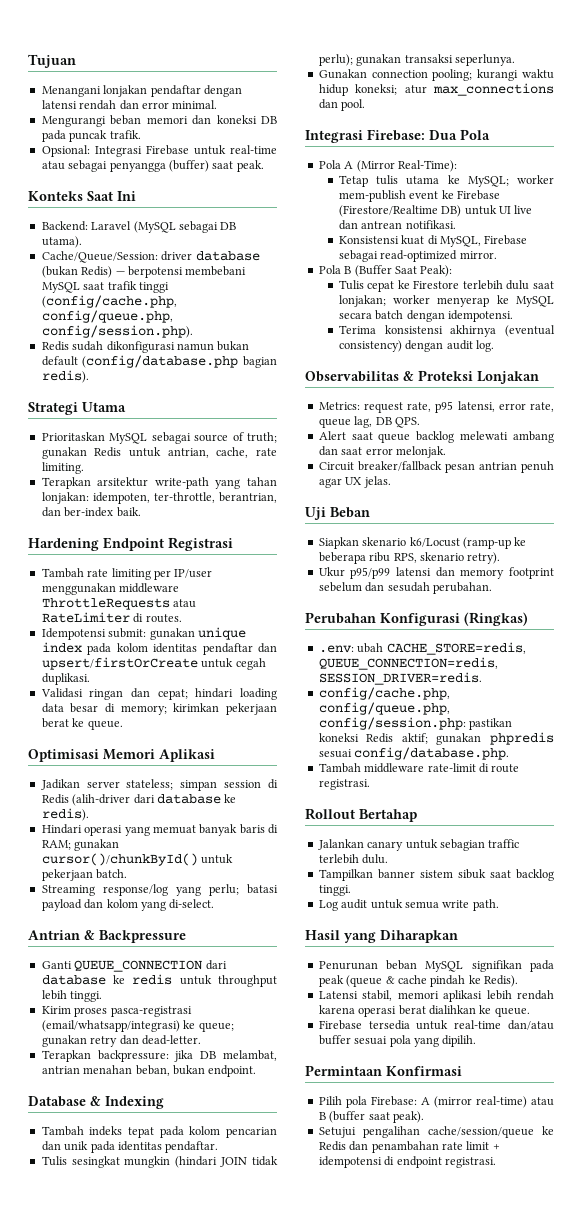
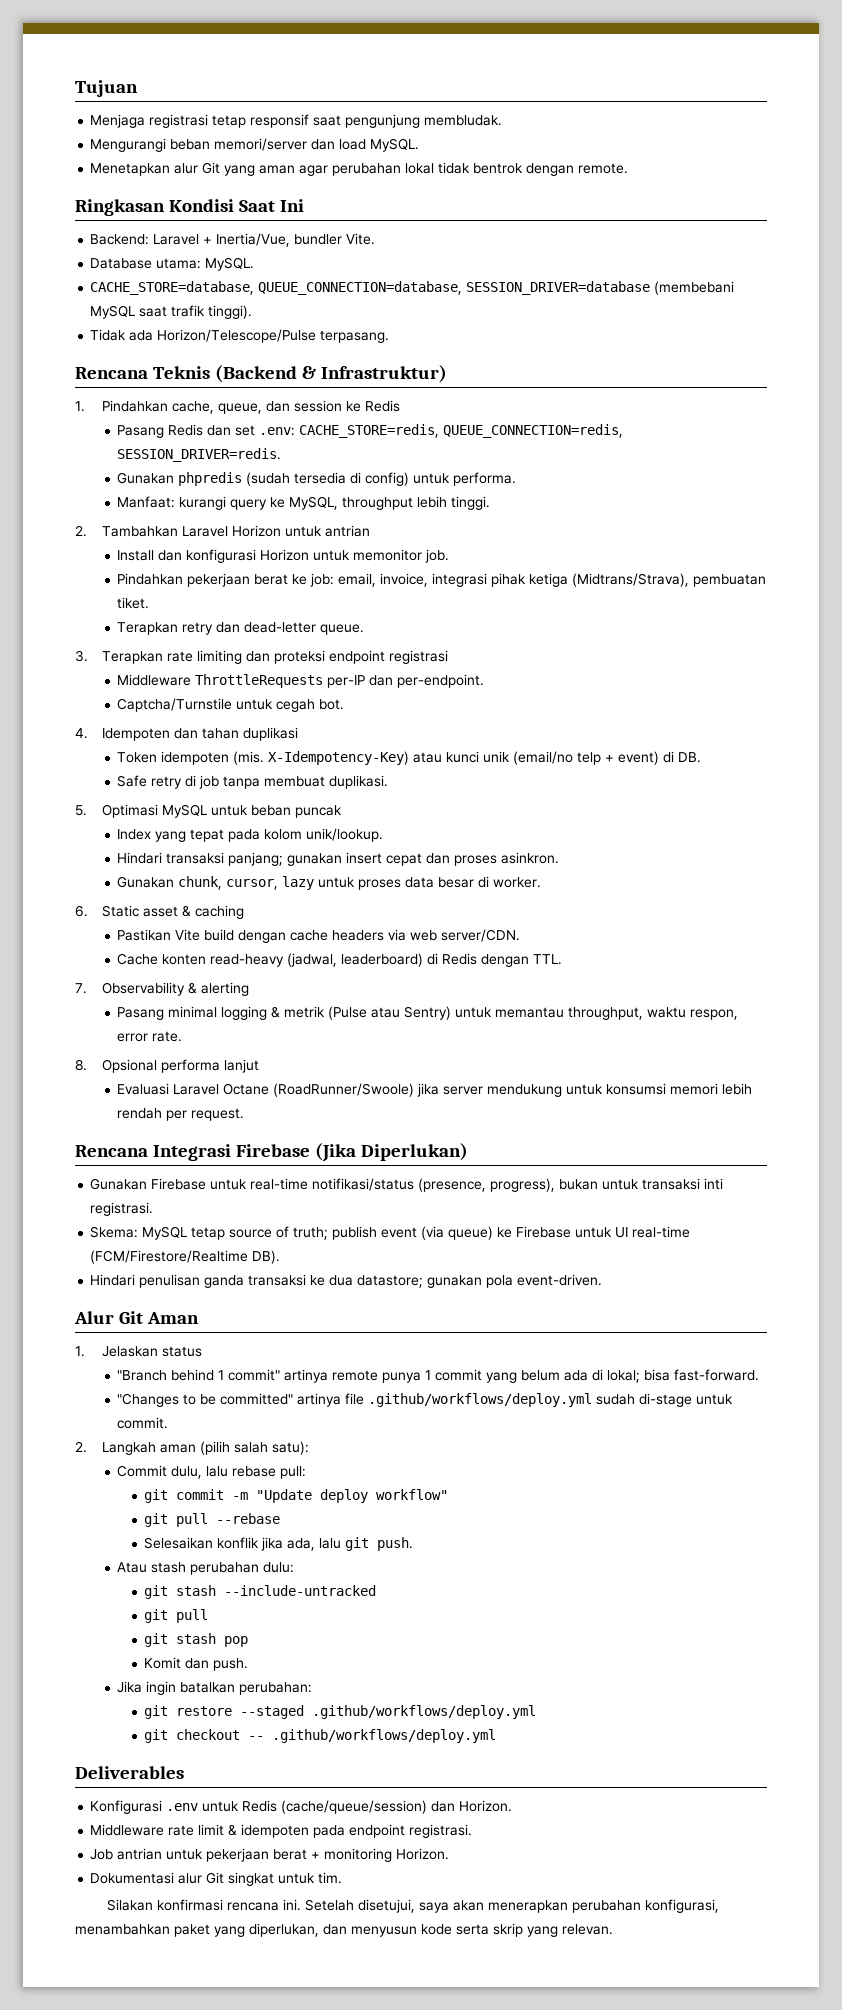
[41,85,242,97] [41,100,218,110] [41,115,277,127] [41,130,141,142] [41,145,277,157] [41,160,264,172] [28,191,136,201] [41,221,237,233] [41,236,82,248] [41,251,260,263] [41,266,247,278] [41,281,169,293] [41,295,177,308] [41,310,173,323] [41,325,193,338] [41,341,250,353] [41,355,277,368] [41,370,89,383] [28,402,126,415] [41,432,277,444] [41,447,277,459] [41,462,84,474] [41,477,277,489] [41,492,277,504] [41,507,141,517] [28,537,233,551] [41,568,213,580] [41,583,180,595] [41,598,197,610] [41,612,182,623] [41,627,246,640] [41,642,277,655] [41,657,266,670] [41,673,90,685] [40,688,277,700] [41,703,277,715] [41,718,123,730] [28,749,215,762] [40,779,278,791] [41,794,237,806] [41,808,89,821] [41,824,278,836] [41,839,120,851] [41,853,234,866] [41,869,128,881] [41,884,278,896] [41,899,215,911] [28,930,186,943] [41,960,227,972] [41,974,277,987] [41,990,103,1002] [41,1006,192,1017] [41,1020,234,1032] [41,1035,201,1047] [41,1050,277,1062] [41,1065,257,1077] [28,1096,164,1109] [41,1126,277,1138] [41,1141,219,1153] [41,1156,278,1168] [318,54,515,66] [318,69,554,81] [318,83,554,96] [318,99,366,111] [305,129,490,143] [318,160,457,172] [338,175,554,187] [338,190,500,202] [338,205,533,217] [338,220,456,230] [338,235,528,247] [338,250,497,262] [318,265,453,277] [338,280,554,292] [338,295,554,307] [338,310,513,322] [338,325,555,337] [338,340,494,352] [305,370,539,384] [318,401,554,413] [318,416,420,428] [318,431,554,443] [318,446,446,458] [318,461,554,473] [318,476,391,488] [305,507,370,520] [318,537,527,549] [318,552,501,564] [318,567,554,579] [318,582,492,594] [305,612,528,626] [318,642,526,655] [318,657,498,670] [318,672,482,685] [318,687,450,700] [318,702,450,715] [318,717,513,730] [318,732,554,745] [318,747,510,760] [318,763,520,773] [318,779,370,790] [305,808,417,822] [317,839,520,851] [318,854,389,864] [318,869,554,881] [318,885,351,896] [318,899,499,911] [305,930,458,943] [318,960,554,972] [318,975,518,987] [318,990,554,1002] [318,1005,530,1017] [318,1020,554,1030] [318,1035,477,1047] [305,1065,462,1076] [318,1096,554,1108] [318,1111,424,1123] [318,1126,554,1138] [318,1141,500,1153] [318,1156,496,1168] Menangani lonjakan pendaftar dengan latensi rendah dan error minimal. // Mengurangi beban memori dan koneksi DB pada puncak trafik. // Opsional: Integrasi Firebase untuk real‑time atau sebagai penyangga (buffer) saat peak. // Konteks Saat Ini // Backend: Laravel (MySQL sebagai DB utama). // Cache/Queue/Session: driver database (bukan Redis) — berpotensi membebani MySQL saat trafik tinggi (config/cache.php, config/queue.php, config/session.php). // Redis sudah dikonfigurasi namun bukan default (config/database.php bagian redis). // Strategi Utama // Prioritaskan MySQL sebagai source of truth; gunakan Redis untuk antrian, cache, rate limiting. // Terapkan arsitektur write‑path yang tahan lonjakan: idempoten, ter‑throttle, berantrian, dan ber‑index baik. // Hardening Endpoint Registrasi // Tambah rate limiting per IP/user menggunakan middleware ThrottleRequests atau RateLimiter di routes. // Idempotensi submit: gunakan unique index pada kolom identitas pendaftar dan upsert/firstOrCreate untuk cegah duplikasi. // Validasi ringan dan cepat; hindari loading data besar di memory; kirimkan pekerjaan berat ke queue. // Optimisasi Memori Aplikasi // Jadikan server stateless; simpan session di Redis (alih‑driver dari database ke redis). // Hindari operasi yang memuat banyak baris di RAM; gunakan cursor()/chunkById() untuk pekerjaan batch. // Streaming response/log yang perlu; batasi payload dan kolom yang di‑select. // Antrian & Backpressure // Ganti QUEUE_CONNECTION dari database ke redis untuk throughput lebih tinggi. // Kirim proses pasca‑registrasi (email/whatsapp/integrasi) ke queue; gunakan retry dan dead‑letter. // Terapkan backpressure: jika DB melambat, antrian menahan beban, bukan endpoint. // Database & Indexing // Tambah indeks tepat pada kolom pencarian dan unik pada identitas pendaftar. // Tulis sesingkat mungkin (hindari JOIN tidak perlu); gunakan transaksi seperlunya. // Gunakan connection pooling; kurangi waktu hidup koneksi; atur max_connections dan pool. // Integrasi Firebase: Dua Pola // Pola A (Mirror Real‑Time): // Tetap tulis utama ke MySQL; worker mem‑publish event ke Firebase (Firestore/Realtime DB) untuk UI live dan antrean notifikasi. // Konsistensi kuat di MySQL, Firebase sebagai read‑optimized mirror. // Pola B (Buffer Saat Peak): // Tulis cepat ke Firestore terlebih dulu saat lonjakan; worker menyerap ke MySQL secara batch dengan idempotensi. // Terima konsistensi akhirnya (eventual consistency) dengan audit log. // Observabilitas & Proteksi Lonjakan // Metrics: request rate, p95 latensi, error rate, queue lag, DB QPS. // Alert saat queue backlog melewati ambang dan saat error melonjak. // Circuit breaker/fallback pesan antrian penuh agar UX jelas. // Uji Beban // Siapkan skenario k6/Locust (ramp‑up ke beberapa ribu RPS, skenario retry). // Ukur p95/p99 latensi dan memory footprint sebelum dan sesudah perubahan. // Perubahan Konfigurasi (Ringkas) // .env: ubah CACHE_STORE=redis, QUEUE_CONNECTION=redis, SESSION_DRIVER=redis. // config/cache.php, config/queue.php, config/session.php: pastikan koneksi Redis aktif; gunakan phpredis sesuai config/database.php. // Tambah middleware rate‑limit di route registrasi. // Rollout Bertahap // Jalankan canary untuk sebagian traffic terlebih dulu. // Tampilkan banner sistem sibuk saat backlog tinggi. // Log audit untuk semua write path. // Hasil yang Diharapkan // Penurunan beban MySQL signifikan pada peak (queue & cache pindah ke Redis). // Latensi stabil, memori aplikasi lebih rendah karena operasi berat dialihkan ke queue. // Firebase tersedia untuk real‑time dan/atau buffer sesuai pola yang dipilih. // Permintaan Konfirmasi // Pilih pola Firebase: A (mirror real‑time) atau B (buffer saat peak). // Setujui pengalihan cache/session/queue ke Redis dan penambahan rate limit + idempotensi di endpoint registrasi. -> [90,114,503,128] [90,138,420,152] [90,162,629,176] [75,199,304,216] [90,233,376,247] [90,257,255,271] [90,281,735,295] [90,305,253,319] [90,329,390,343] [75,365,447,383] [75,400,400,414] [117,424,624,438] [117,448,282,462] [117,472,517,486] [117,496,491,510] [75,525,370,537] [117,549,450,563] [117,573,767,587] [117,597,150,609] [117,622,365,635] [75,650,448,664] [117,674,485,688] [117,698,345,712] [75,727,298,741] [117,751,702,765] [117,775,389,789] [75,804,342,818] [117,828,384,842] [117,852,560,866] [117,876,542,890] [75,905,244,919] [117,929,521,943] [117,953,563,967] [75,982,249,996] [117,1006,739,1020] [117,1031,183,1042] [75,1059,259,1073] [117,1083,753,1097] [117,1108,245,1121] [75,1143,468,1162] [90,1178,724,1192] [90,1202,154,1216] [90,1226,691,1240] [90,1250,281,1264] [90,1274,603,1288] [74,1311,199,1324] [75,1346,202,1357] [117,1369,760,1383] [117,1393,734,1407] [117,1417,169,1429] [75,1441,309,1455] [117,1465,307,1479] [144,1489,449,1503] [144,1513,281,1527] [144,1537,414,1551] [117,1562,295,1575] [144,1585,377,1599] [144,1609,209,1623] [144,1633,249,1647] [144,1657,249,1671] [117,1681,313,1695] [144,1705,537,1719] [144,1729,497,1743] [75,1766,184,1779] [90,1800,513,1814] [90,1824,473,1838] [90,1848,450,1862] [90,1872,343,1886] [107,1899,720,1913] [75,1923,613,1937] Menjaga registrasi tetap responsif saat pengunjung membludak. // Mengurangi beban memori/server dan load MySQL. // Menetapkan alur Git yang aman agar perubahan lokal tidak bentrok dengan remote. // Ringkasan Kondisi Saat Ini // Backend: Laravel + Inertia/Vue, bundler Vite. // Database utama: MySQL. // CACHE_STORE=database, QUEUE_CONNECTION=database, SESSION_DRIVER=database (membebani MySQL saat trafik tinggi). // Tidak ada Horizon/Telescope/Pulse terpasang. // Rencana Teknis (Backend & Infrastruktur) // 1. Pindahkan cache, queue, dan session ke Redis // Pasang Redis dan set .env: CACHE_STORE=redis, QUEUE_CONNECTION=redis, SESSION_DRIVER=redis. // Gunakan phpredis (sudah tersedia di config) untuk performa. // Manfaat: kurangi query ke MySQL, throughput lebih tinggi. // 2. Tambahkan Laravel Horizon untuk antrian // Install dan konfigurasi Horizon untuk memonitor job. // Pindahkan pekerjaan berat ke job: email, invoice, integrasi pihak ketiga (Midtrans/Strava), pembuatan tiket. // Terapkan retry dan dead-letter queue. // 3. Terapkan rate limiting dan proteksi endpoint registrasi // Middleware ThrottleRequests per-IP dan per-endpoint. // Captcha/Turnstile untuk cegah bot. // 4. Idempoten dan tahan duplikasi // Token idempoten (mis. X-Idempotency-Key) atau kunci unik (email/no telp + event) di DB. // Safe retry di job tanpa membuat duplikasi. // 5. Optimasi MySQL untuk beban puncak // Index yang tepat pada kolom unik/lookup. // Hindari transaksi panjang; gunakan insert cepat dan proses asinkron. // Gunakan chunk, cursor, lazy untuk proses data besar di worker. // 6. Static asset & caching // Pastikan Vite build dengan cache headers via web server/CDN. // Cache konten read-heavy (jadwal, leaderboard) di Redis dengan TTL. // 7. Observability & alerting // Pasang minimal logging & metrik (Pulse atau Sentry) untuk memantau throughput, waktu respon, error rate. // 8. Opsional performa lanjut // Evaluasi Laravel Octane (RoadRunner/Swoole) jika server mendukung untuk konsumsi memori lebih rendah per request. // Rencana Integrasi Firebase (Jika Diperlukan) // Gunakan Firebase untuk real-time notifikasi/status (presence, progress), bukan untuk transaksi inti registrasi. // Skema: MySQL tetap source of truth; publish event (via queue) ke Firebase untuk UI real-time (FCM/Firestore/Realtime DB). // Hindari penulisan ganda transaksi ke dua datastore; gunakan pola event-driven. // Alur Git Aman // 1. Jelaskan status // "Branch behind 1 commit" artinya remote punya 1 commit yang belum ada di lokal; bisa fast-forward. // "Changes to be committed" artinya file .github/workflows/deploy.yml sudah di-stage untuk commit. // 2. Langkah aman (pilih salah satu): // Commit dulu, lalu rebase pull: // git commit -m "Update deploy workflow" // git pull --rebase // Selesaikan konflik jika ada, lalu git push. // Atau stash perubahan dulu: // git stash --include-untracked // git pull // git stash pop // Komit dan push. // Jika ingin batalkan perubahan: // git restore --staged .github/workflows/deploy.yml // git checkout -- .github/workflows/deploy.yml // Deliverables // Konfigurasi .env untuk Redis (cache/queue/session) dan Horizon. // Middleware rate limit & idempoten pada endpoint registrasi. // Job antrian untuk pekerjaan berat + monitoring Horizon. // Dokumentasi alur Git singkat untuk tim. // Silakan konfirmasi rencana ini. Setelah disetujui, saya akan menerapkan perubahan konfigurasi, menambahkan paket yang diperlukan, dan menyusun kode serta skrip yang relevan.

